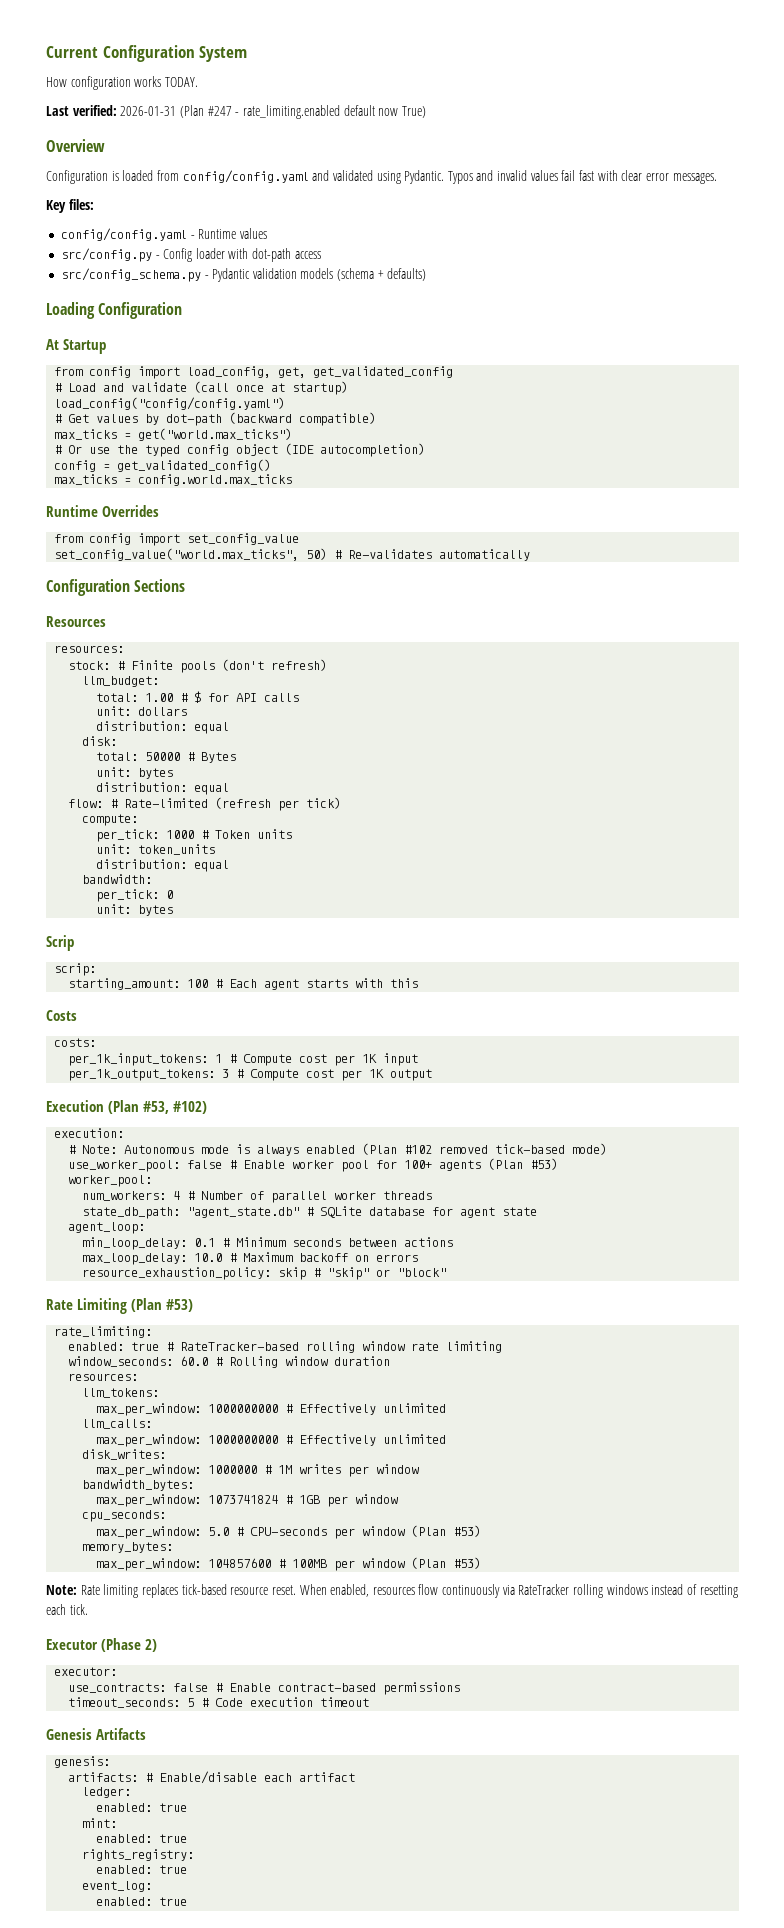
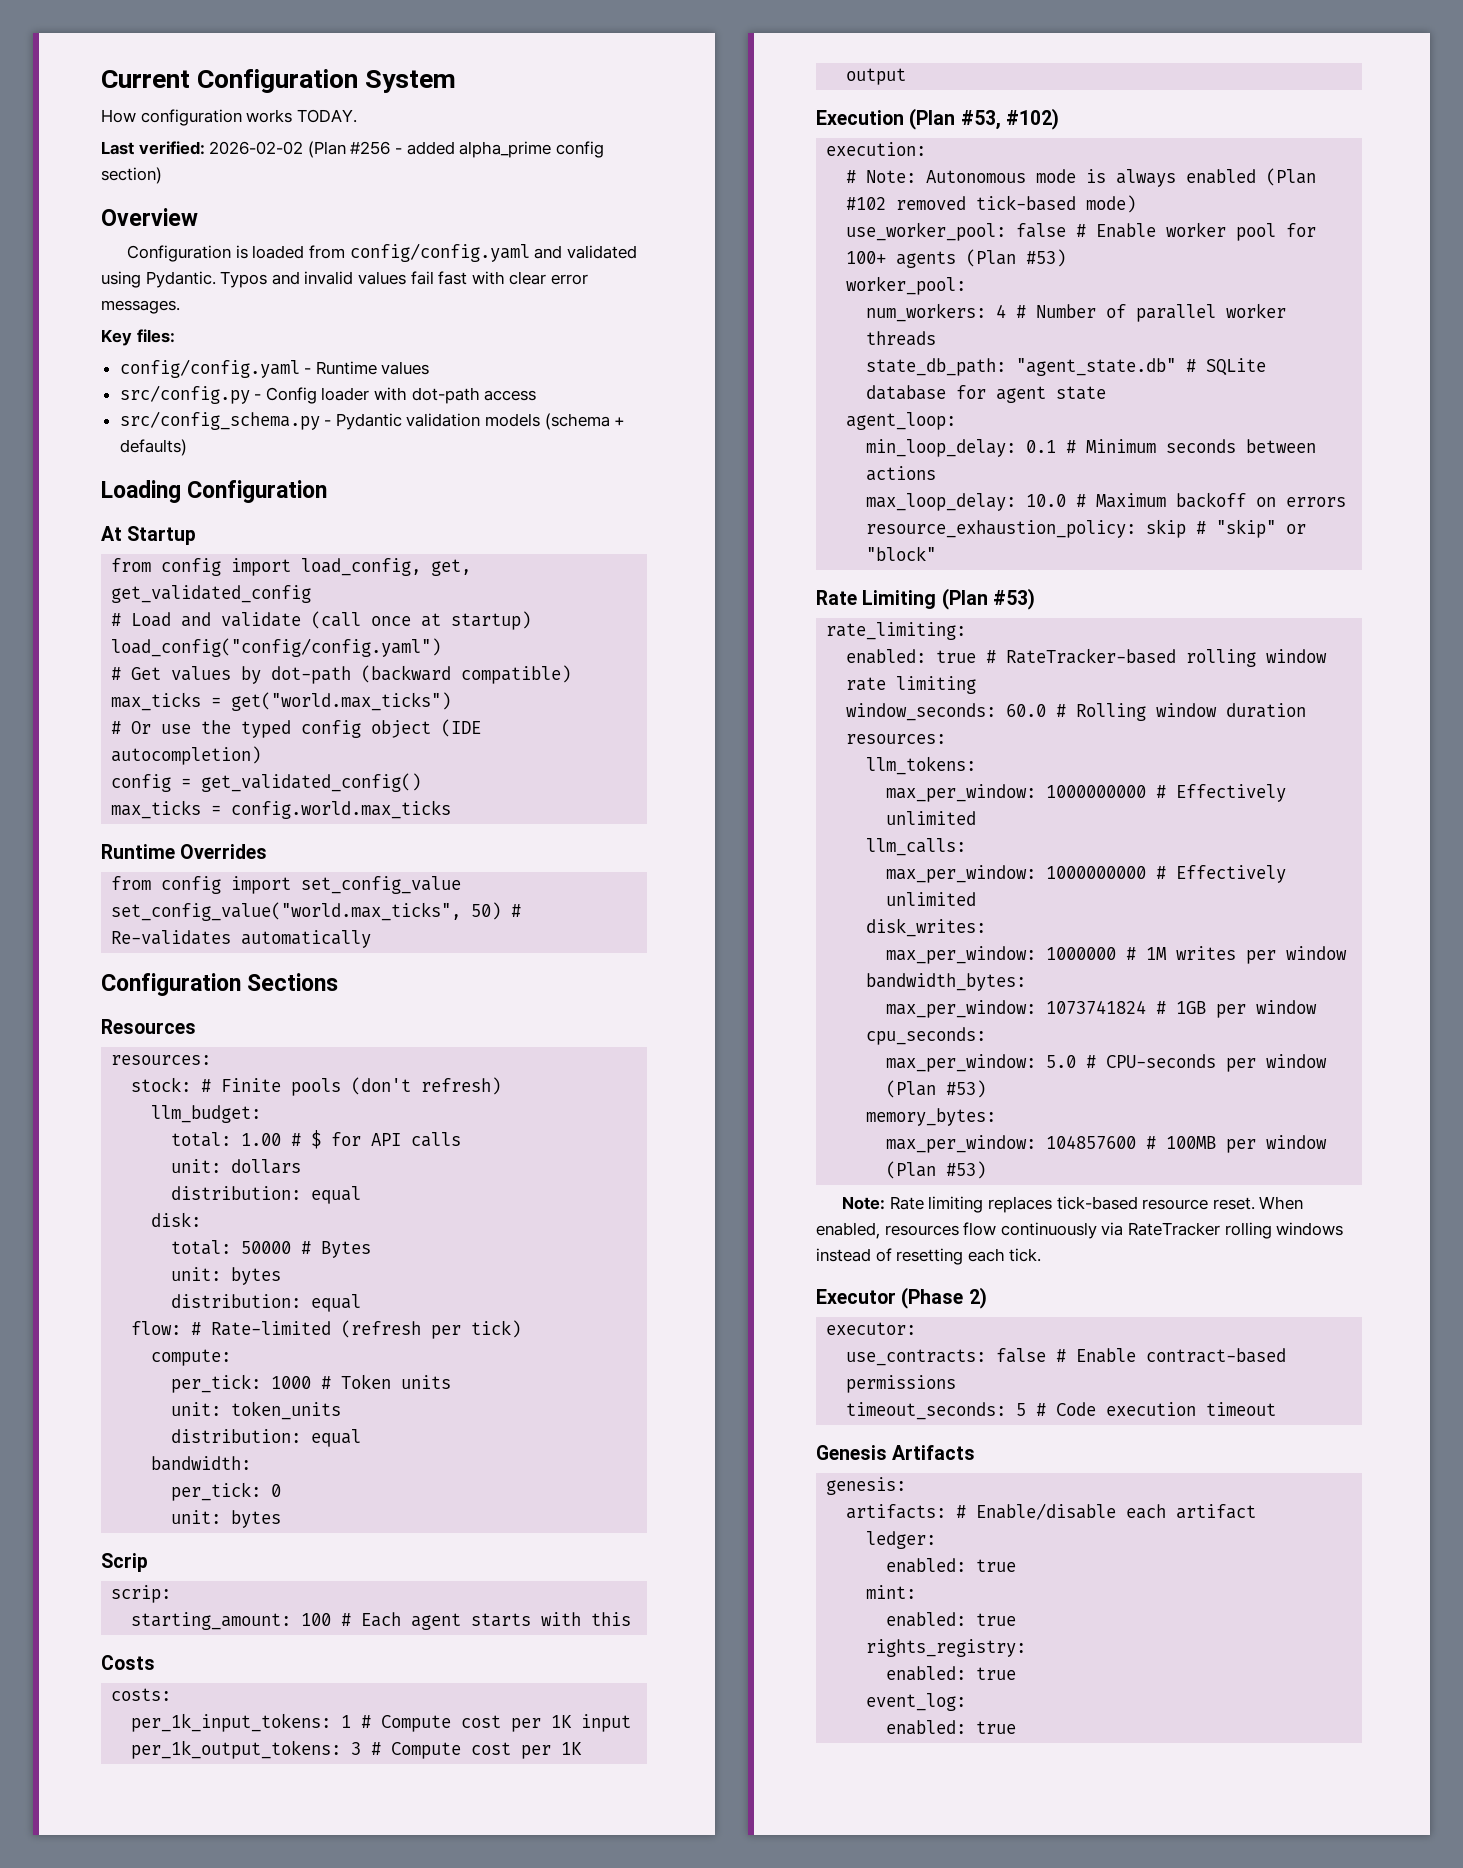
[120,105,426,119] 2026-01-31 (Plan #247 - rate_limiting.enabled default now True) -> [209,141,604,158] [101,167,162,184] 2026-02-02 (Plan #256 - added alpha_prime config section)

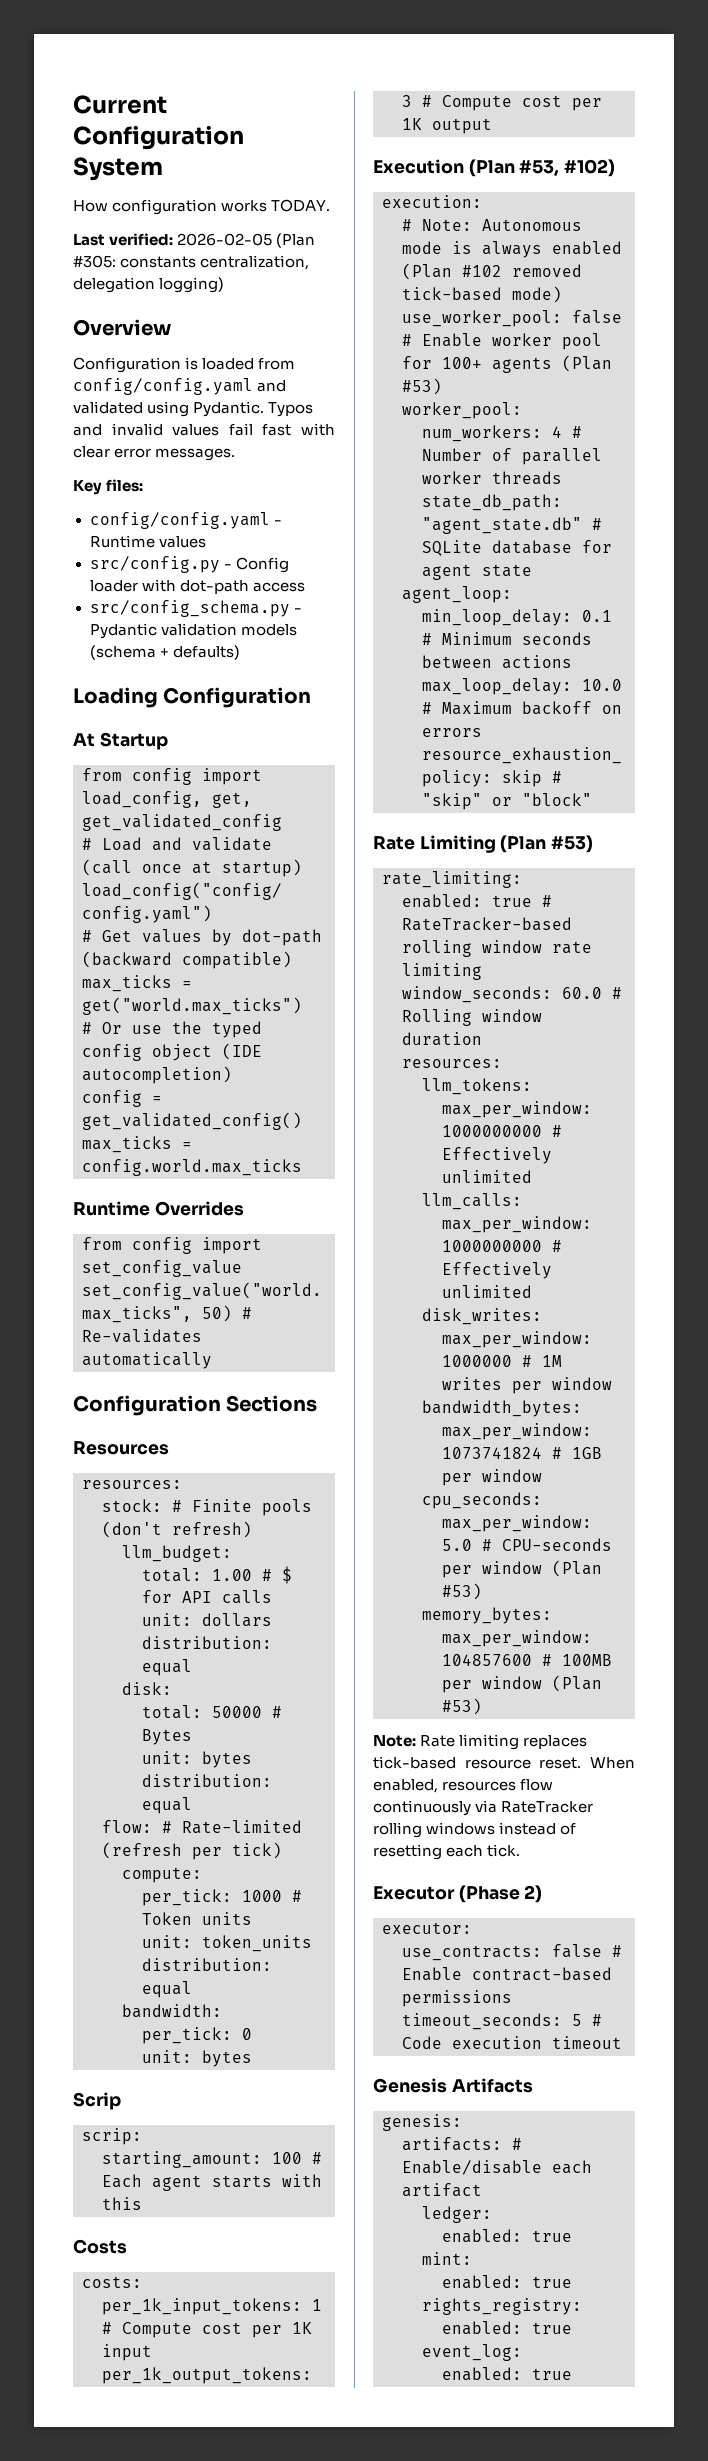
[209,141,604,158] [101,167,162,184] 2026-02-02 (Plan #256 - added alpha_prime config section) -> [177,233,316,248] [73,255,310,270] [73,277,225,293] 2026-02-05 (Plan #305: constants centralization, delegation logging)

